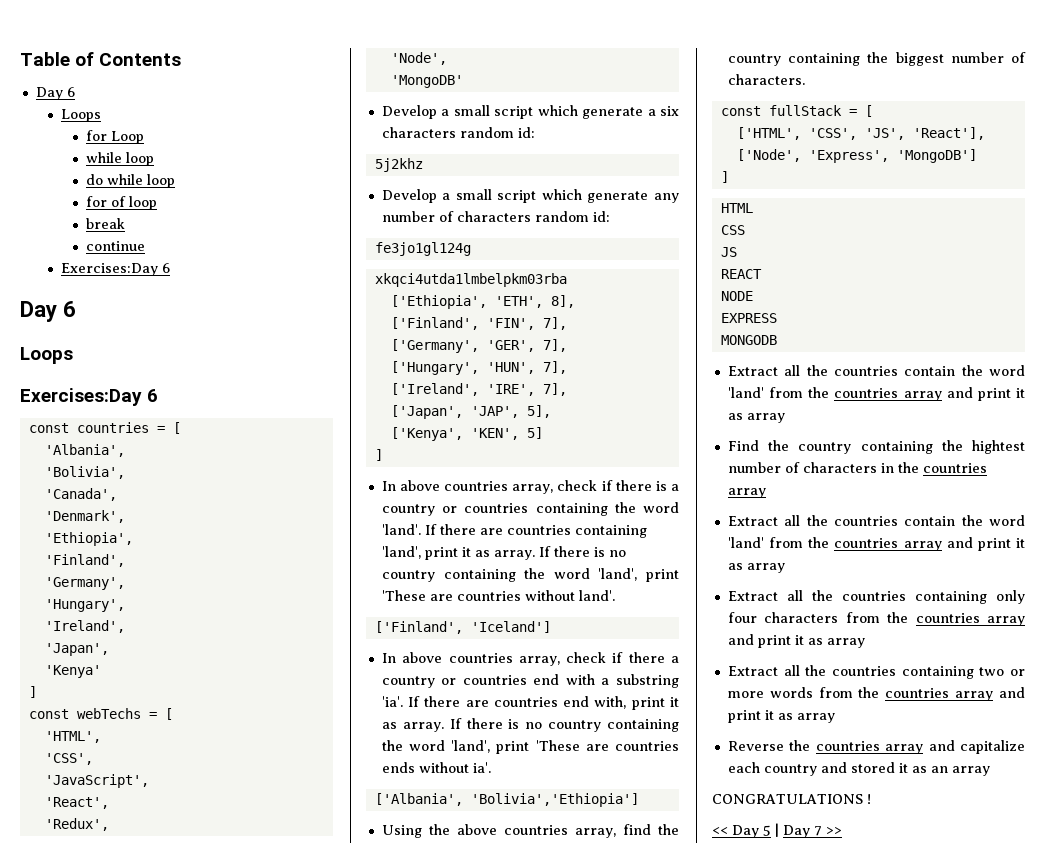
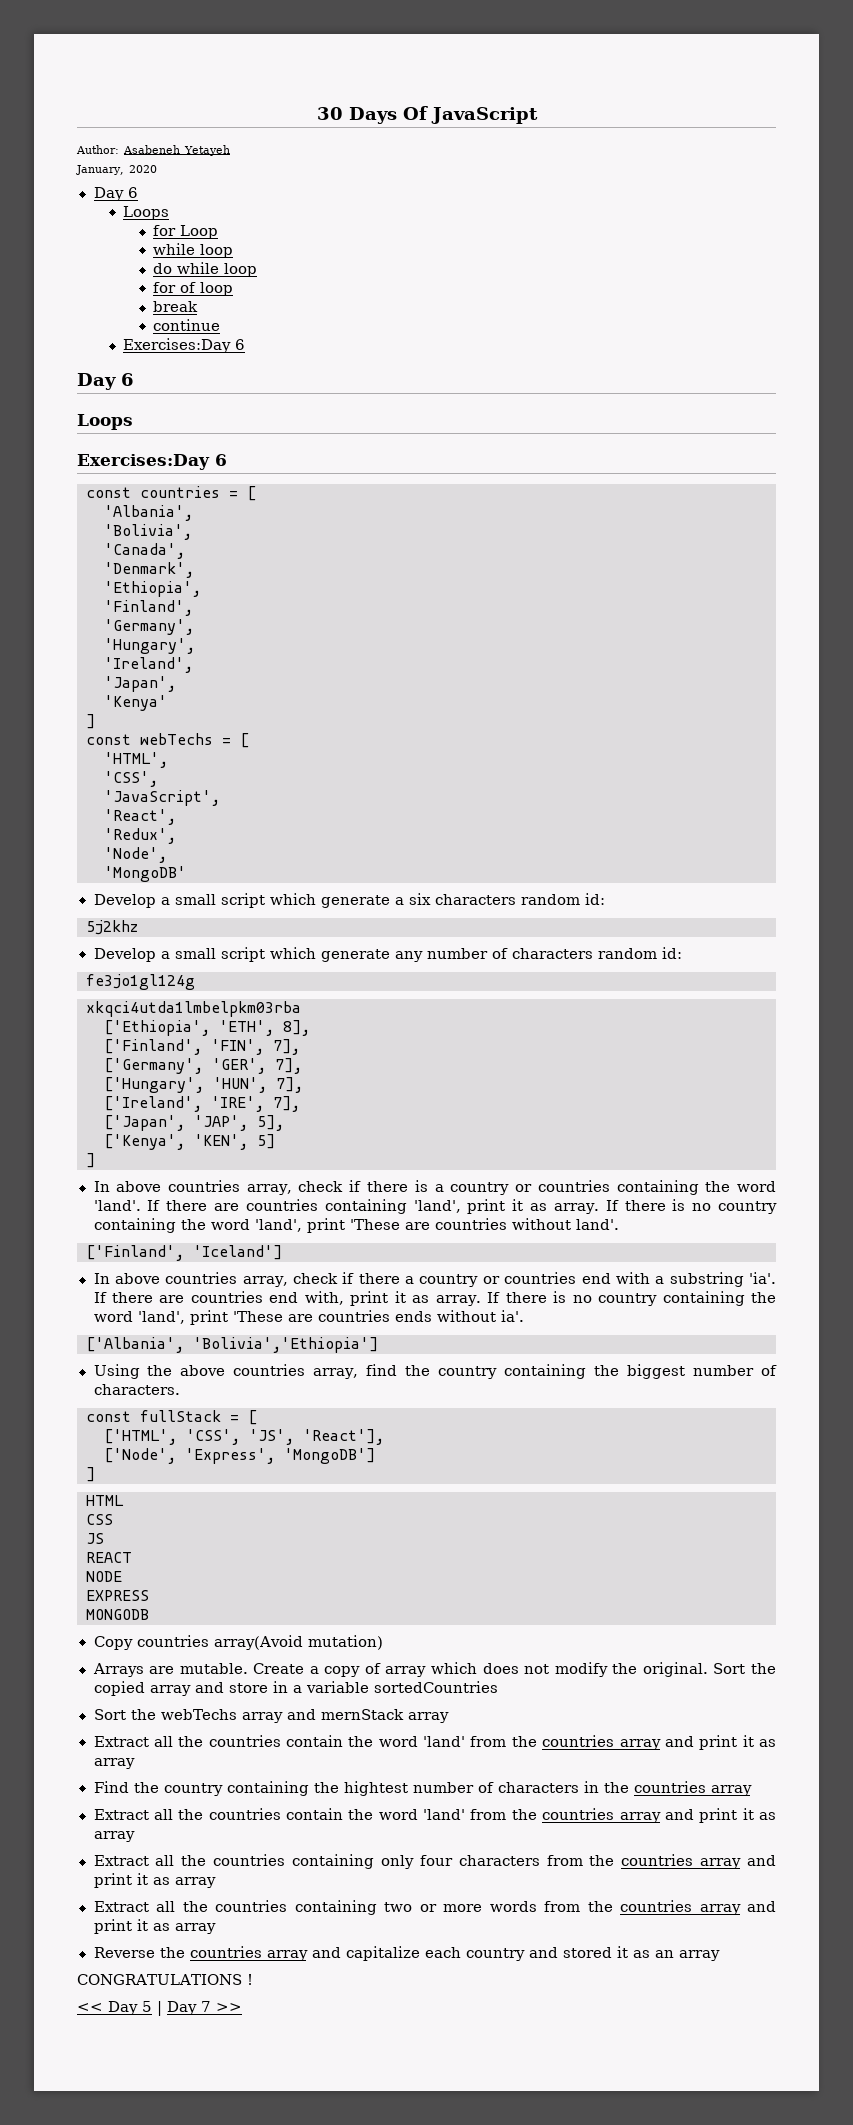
[20,52,182,66] Table of Contents -> [316,106,538,124] [76,145,230,156] [76,165,157,175] 30 Days Of JavaScript // Author: Asabeneh Yetayeh // January, 2020
(777, 340) none -> [93,1635,383,1650] [92,1662,777,1677] [93,1681,498,1696] [93,1709,450,1723] // Copy countries array(Avoid mutation) // Arrays are mutable. Create a copy of array which does not modify the original. Sort the copied array and store in a variable sortedCountries // Sort the webTechs array and mernStack array

